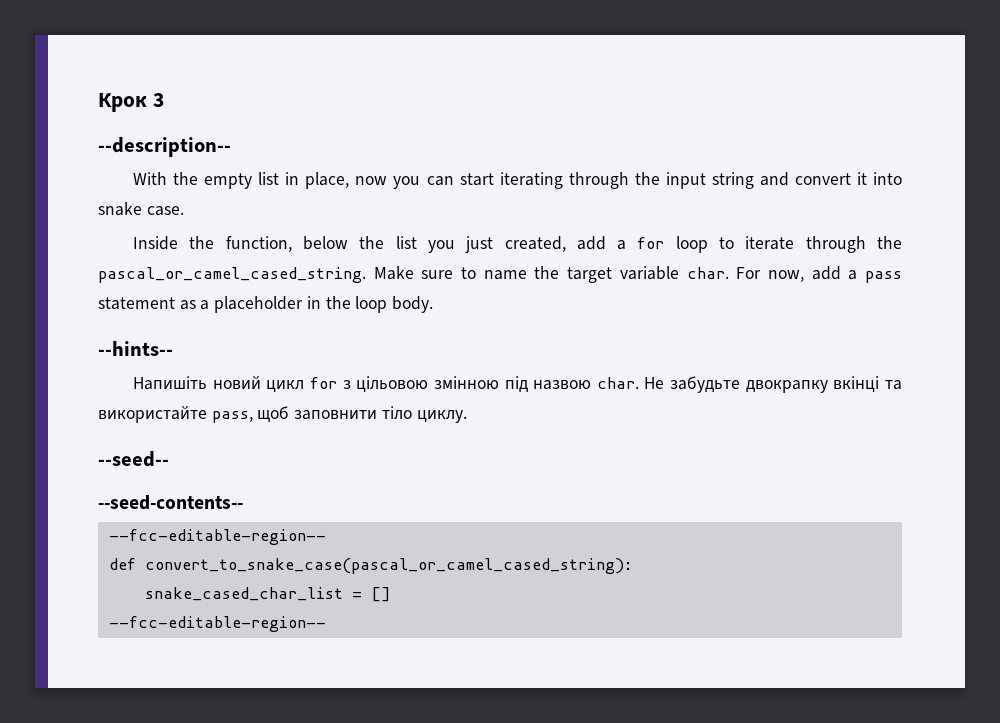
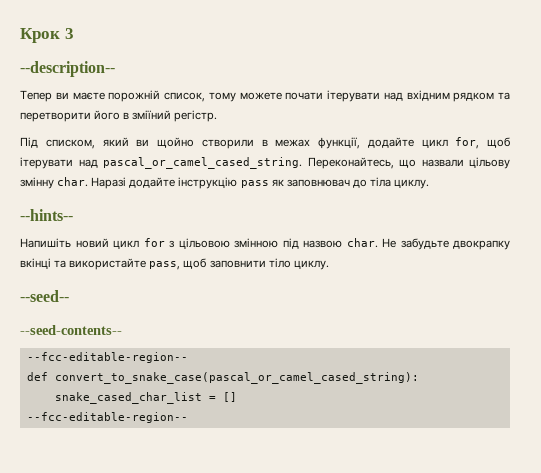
[133,172,903,189] [98,202,184,216] [133,236,903,253] [98,266,903,283] [98,296,434,313] With the empty list in place, now you can start iterating through the input string and convert it into snake case. // Inside the function, below the list you just created, add a for loop to iterate through the pascal_or_camel_cased_string. Make sure to name the target variable char. For now, add a pass statement as a placeholder in the loop body. -> [20,90,510,102] [20,110,218,122] [20,137,510,149] [20,157,510,169] [20,177,430,189] Тепер ви маєте порожній список, тому можете почати ітерувати над вхідним рядком та перетворити його в зміїний регістр. // Під списком, який ви щойно створили в межах функції, додайте цикл for, щоб ітерувати над pascal_or_camel_cased_string. Переконайтесь, що назвали цільову змінну char. Наразі додайте інструкцію pass як заповнювач до тіла циклу.

